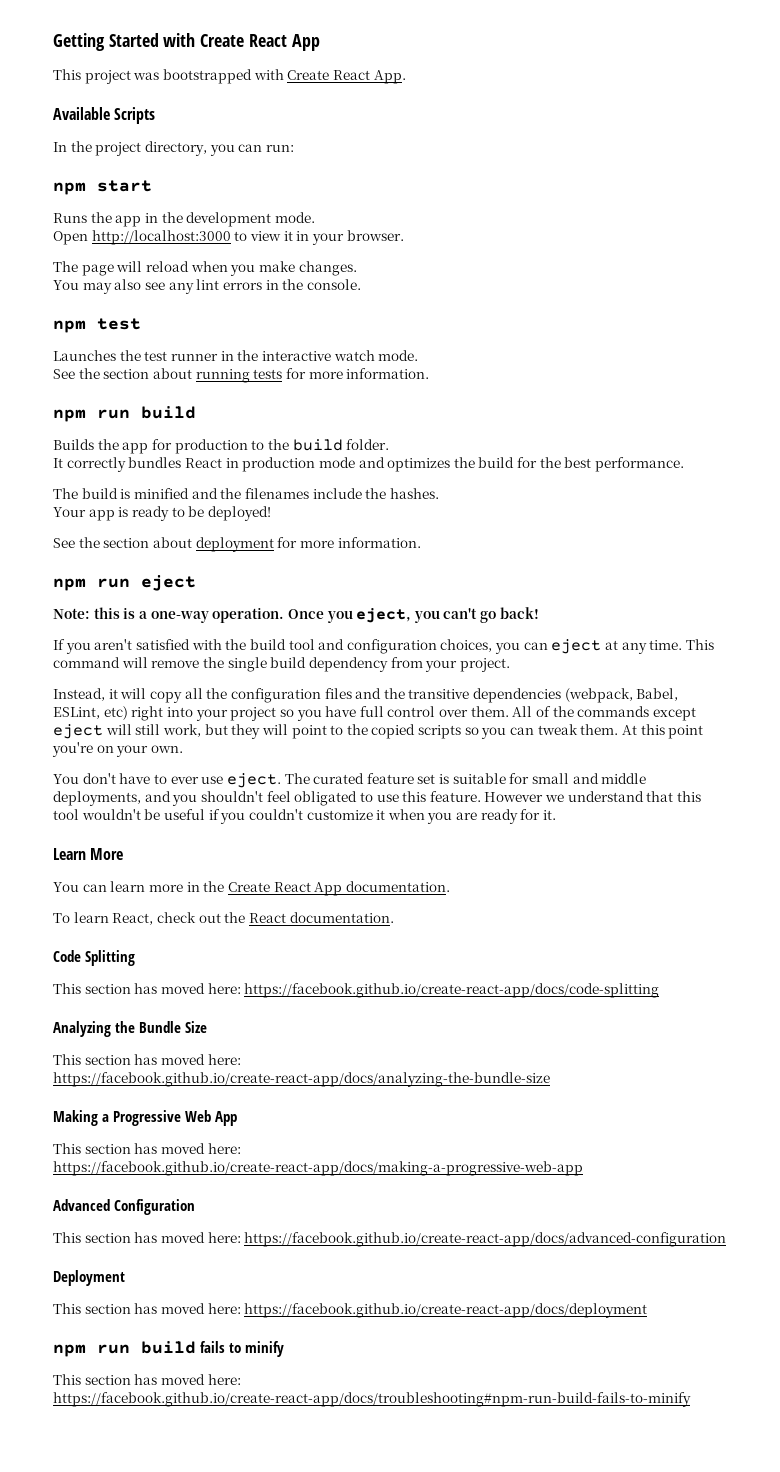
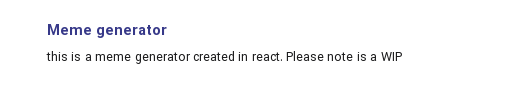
[53,33,320,51] [53,69,406,84] [53,107,156,124] [53,141,294,156] [53,180,152,195] [53,212,315,227] [53,230,404,245] [53,261,357,276] [53,279,361,294] [53,318,141,333] [53,350,419,361] [53,368,430,383] [53,406,196,422] [53,439,390,454] [53,457,685,472] [53,488,439,499] [53,506,271,521] [53,537,421,552] [53,575,196,591] [53,607,539,623] [53,639,714,654] [53,657,510,672] [53,688,679,703] [53,706,696,721] [53,724,704,739] [52,742,183,757] [53,773,647,788] [53,791,702,806] [53,809,557,824] [53,848,124,860] [53,881,450,896] [53,912,394,925] [53,950,136,966] [53,983,660,998] [53,1021,208,1037] [53,1054,241,1065] [53,1072,550,1087] [53,1110,238,1126] [53,1143,241,1154] [53,1161,583,1176] [53,1199,196,1215] [53,1232,727,1247] [53,1270,125,1286] [53,1303,648,1318] [53,1341,285,1357] [53,1374,241,1385] [53,1392,691,1407] Getting Started with Create React App // This project was bootstrapped with Create React App. // Available Scripts // In the project directory, you can run: // npm start // Runs the app in the development mode. // Open http://localhost:3000 to view it in your browser. // The page will reload when you make changes. // You may also see any lint errors in the console. // npm test // Launches the test runner in the interactive watch mode. // See the section about running tests for more information. // npm run build // Builds the app for production to the build folder. // It correctly bundles React in production mode and optimizes the build for the best performance. // The build is minified and the filenames include the hashes. // Your app is ready to be deployed! // See the section about deployment for more information. // npm run eject // Note: this is a one-way operation. Once you eject, you can't go back! // If you aren't satisfied with the build tool and configuration choices, you can eject at any time. This command will remove the single build dependency from your project. // Instead, it will copy all the configuration files and the transitive dependencies (webpack, Babel, ESLint, etc) right into your project so you have full control over them. All of the commands except eject will still work, but they will point to the copied scripts so you can tweak them. At this point you're on your own. // You don't have to ever use eject. The curated feature set is suitable for small and middle deployments, and you shouldn't feel obligated to use this feature. However we understand that this tool wouldn't be useful if you couldn't customize it when you are ready for it. // Learn More // You can learn more in the Create React App documentation. // To learn React, check out the React documentation. // Code Splitting // This section has moved here: https://facebook.github.io/create-react-app/docs/code-splitting // Analyzing the Bundle Size // This section has moved here: https://facebook.github.io/create-react-app/docs/analyzing-the-bundle-size // Making a Progressive Web App // This section has moved here: https://facebook.github.io/create-react-app/docs/making-a-progressive-web-app // Advanced Configuration // This section has moved here: https://facebook.github.io/create-react-app/docs/advanced-configuration // Deployment // This section has moved here: https://facebook.github.io/create-react-app/docs/deployment // npm run build fails to minify // This section has moved here: https://facebook.github.io/create-react-app/docs/troubleshooting#npm-run-build-fails-to-minify -> [47,24,167,38] [46,51,402,64] Meme generator // this is a meme generator created in react. Please note is a WIP

